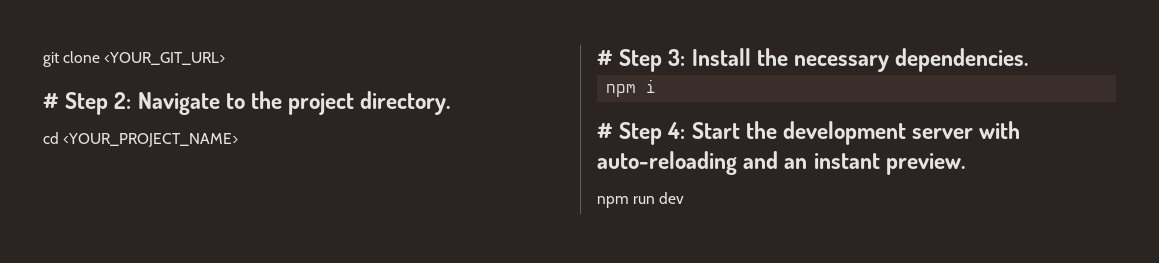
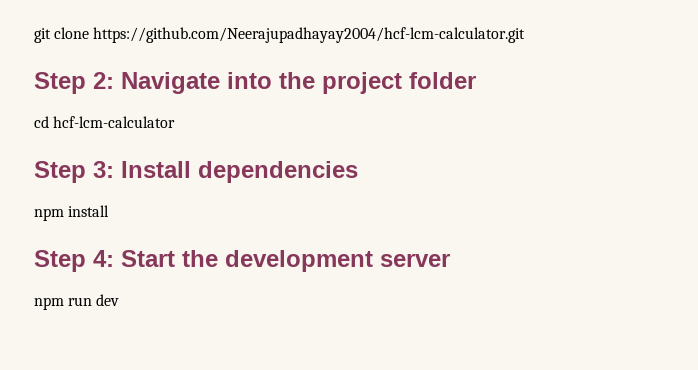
[104,52,226,65] [43,93,59,109] <YOUR_GIT_URL> // # -> [93,27,526,43] https://github.com/Neerajupadhayay2004/hcf-lcm-calculator.git //
[225,93,245,109] to -> [227,72,272,89] into
[360,91,451,115] directory. -> [409,72,476,89] folder
[63,133,239,147] [597,50,613,66] <YOUR_PROJECT_NAME> // # -> [53,116,176,128] hcf-lcm-calculator //
[756,48,1029,72] [606,79,657,97] [597,123,613,139] the necessary dependencies. // npm i // # -> [198,161,358,183] [34,205,110,221] dependencies // npm install //
[979,121,1021,139] [597,151,965,175] with auto-reloading and an instant preview. -> (450, 260) none

